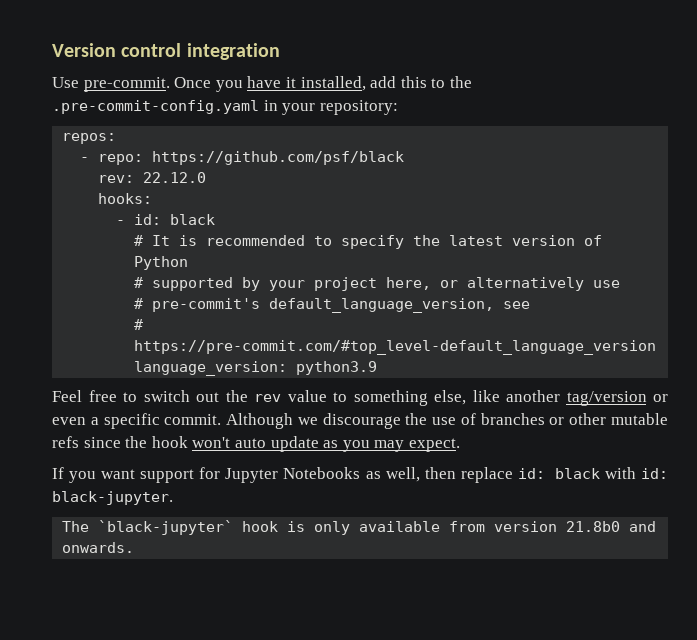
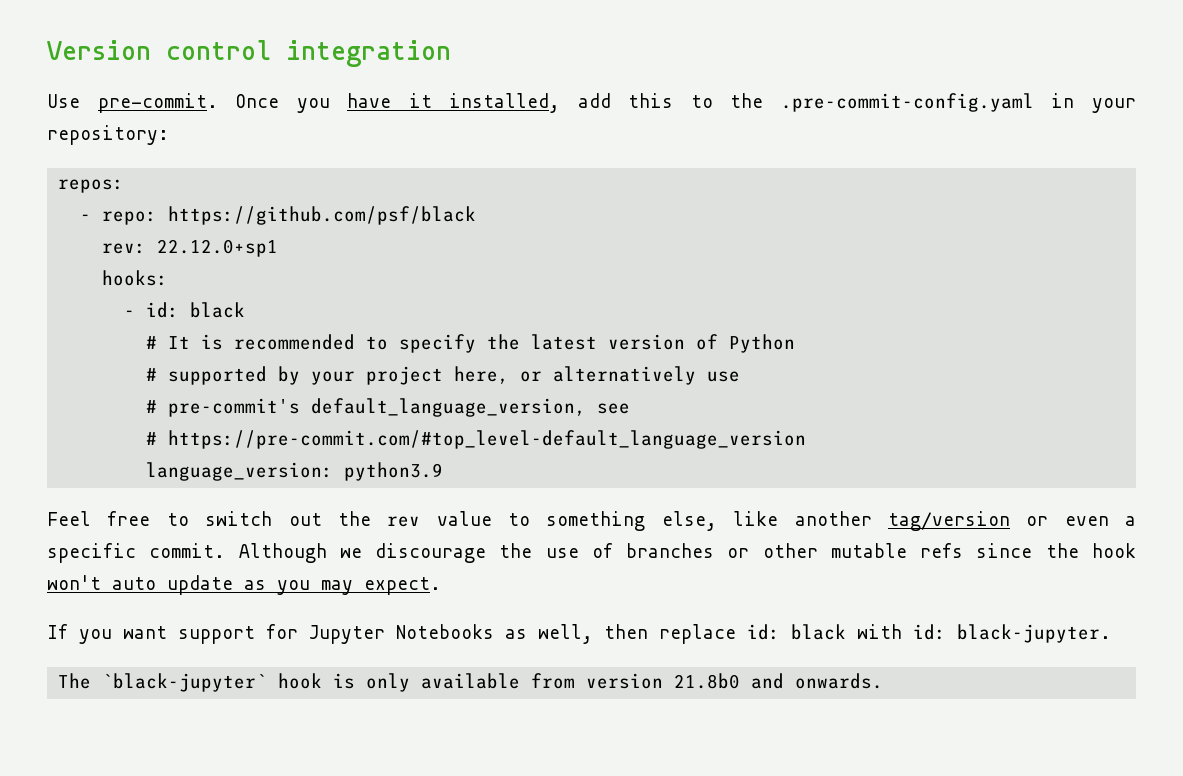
[143,172,207,183] 22.12.0 -> [157,239,279,257] 22.12.0+sp1

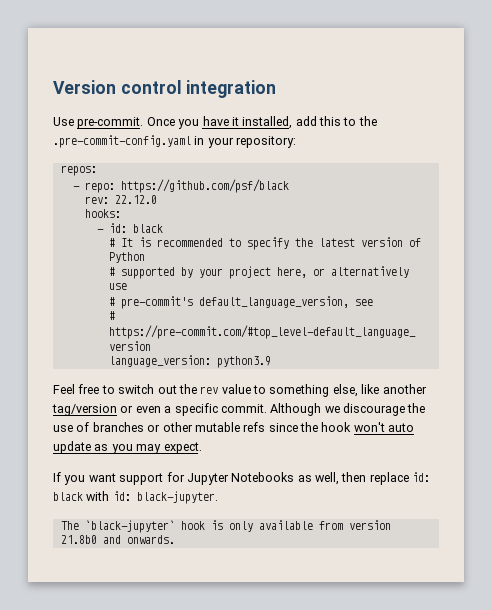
[157,239,279,257] 22.12.0+sp1 -> [114,195,157,204] 22.12.0

